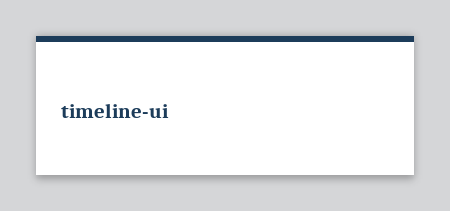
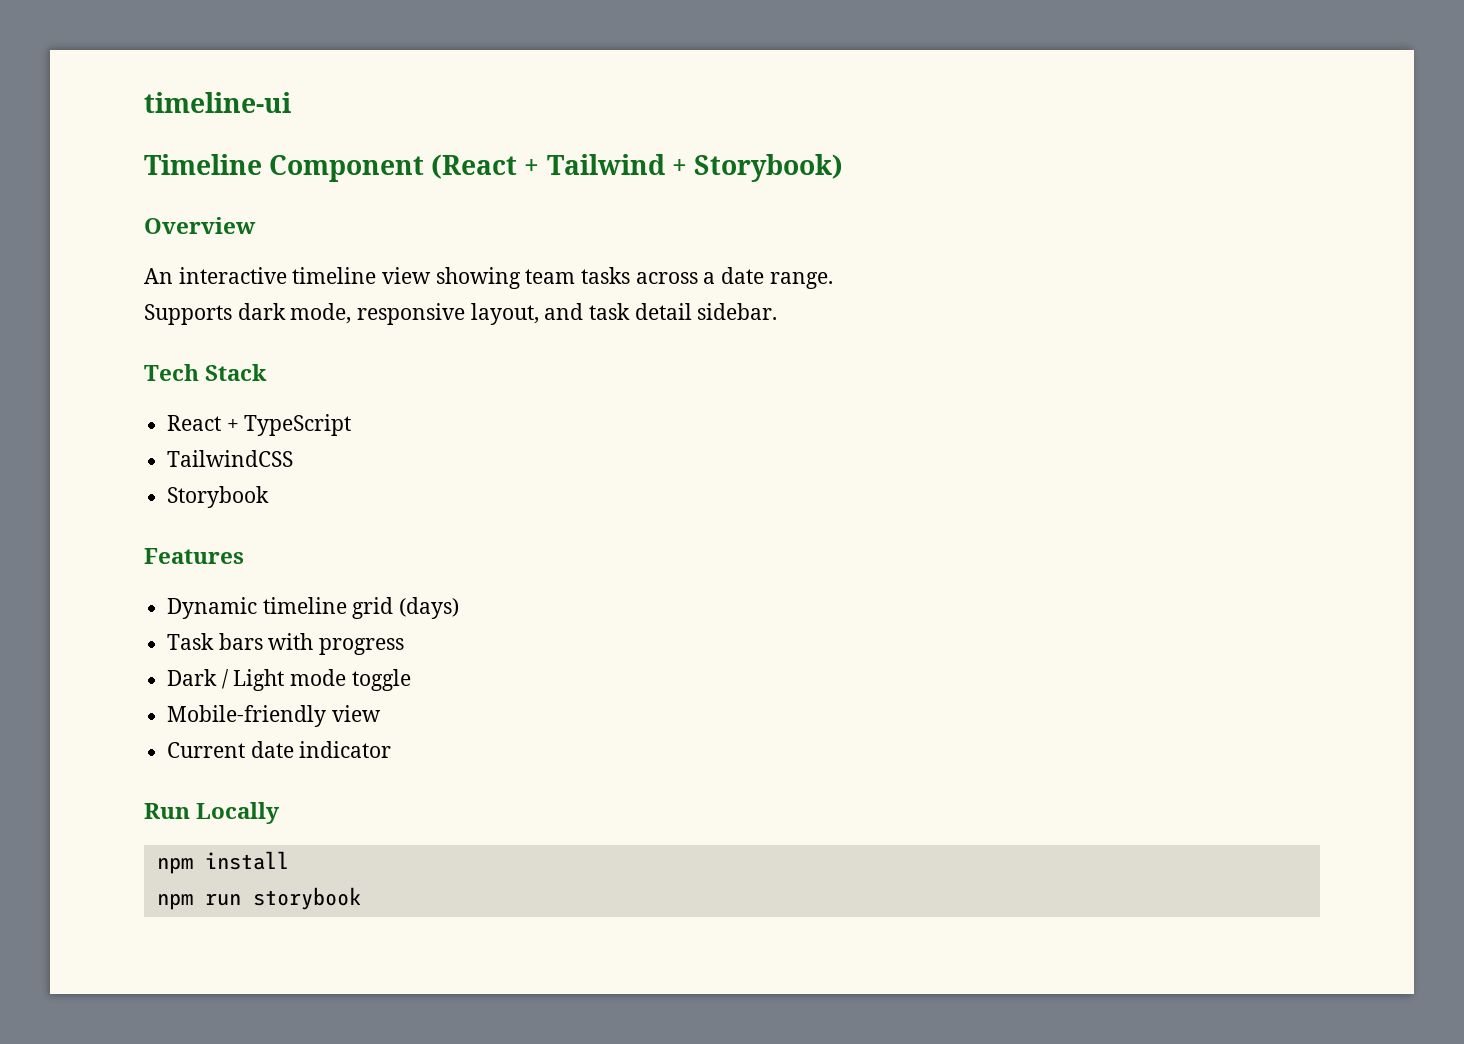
(169, 110) none -> [144,154,843,182] [144,217,256,234] [144,267,833,289] [144,303,778,325] [144,364,268,381] [167,414,352,436] [167,450,294,467] [167,486,270,508] [144,548,244,564] [167,597,460,619] [167,633,405,655] [167,669,411,691] [167,705,381,727] [167,741,392,758] [144,802,281,824] [156,851,289,874] [156,887,361,910] // Timeline Component (React + Tailwind + Storybook) // Overview // An interactive timeline view showing team tasks across a date range. // Supports dark mode, responsive layout, and task detail sidebar. // Tech Stack // React + TypeScript // TailwindCSS // Storybook // Features // Dynamic timeline grid (days) // Task bars with progress // Dark / Light mode toggle // Mobile-friendly view // Current date indicator // Run Locally // npm install // npm run storybook

